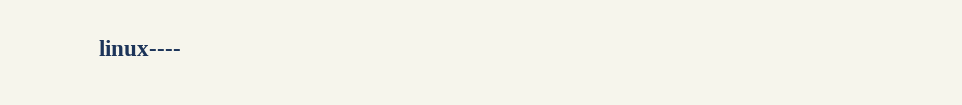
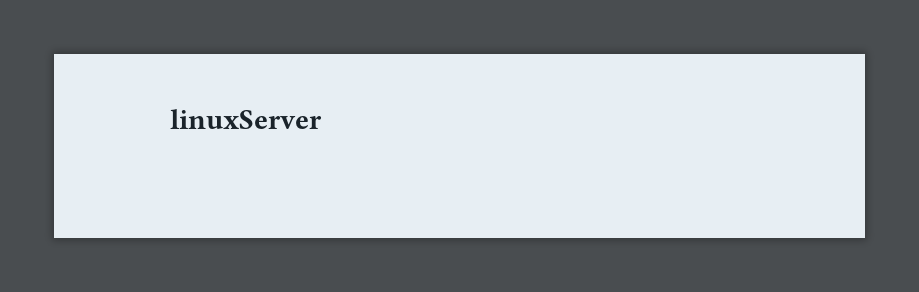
[99,40,181,56] linux---- -> [170,109,322,129] linuxServer

